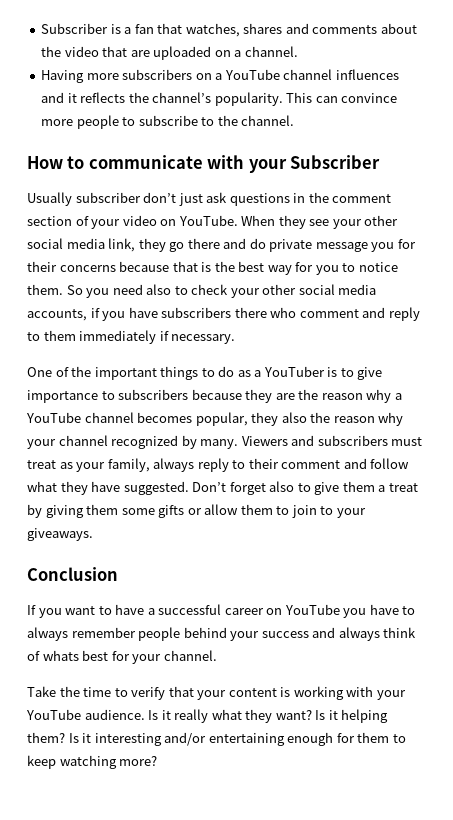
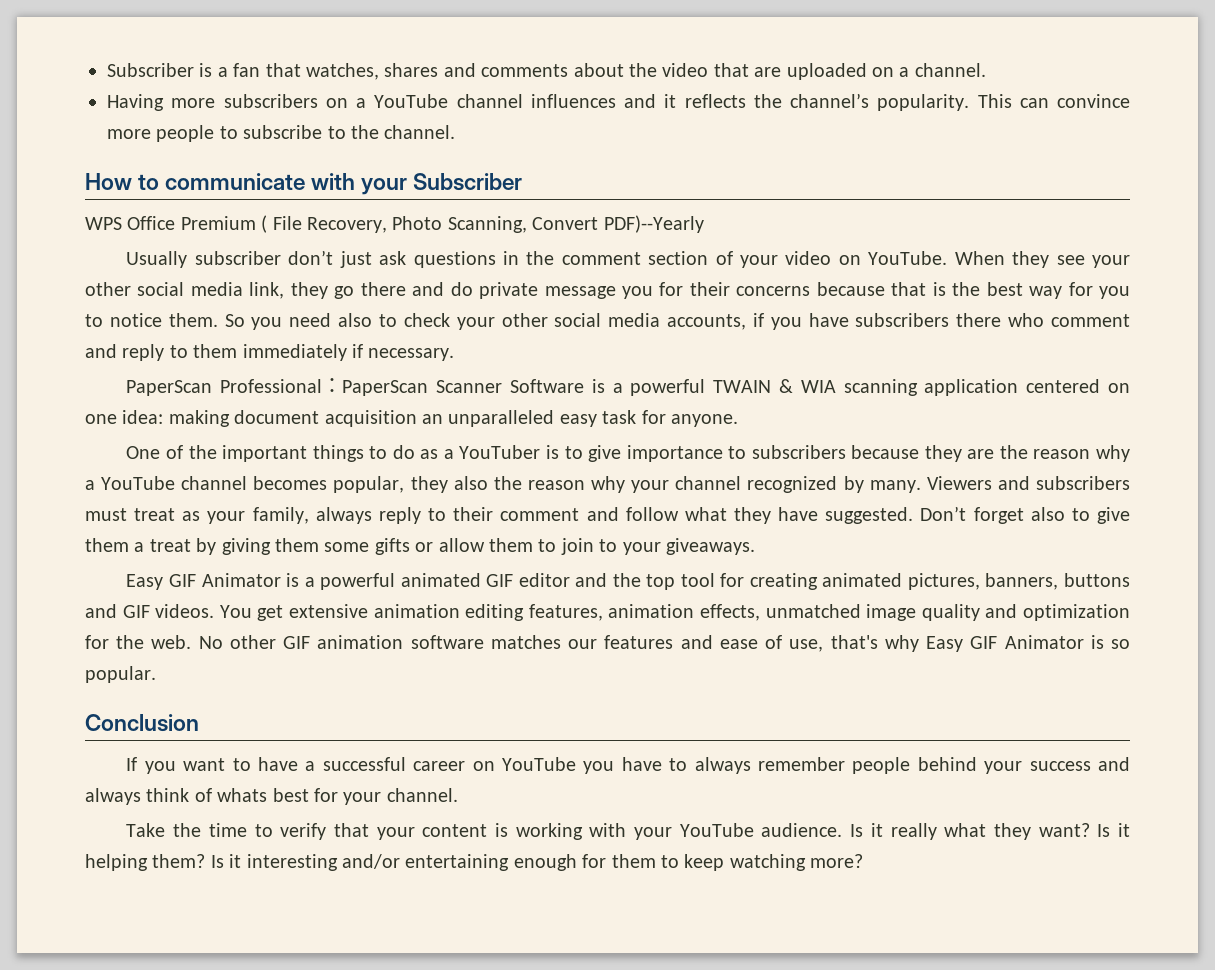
(381, 162) none -> [85,215,704,233] // WPS Office Premium ( File Recovery, Photo Scanning, Convert PDF)--Yearly
(236, 339) none -> [126,378,1130,396] [85,410,738,427] // PaperScan Professional：PaperScan Scanner Software is a powerful TWAIN & WIA scanning application centered on one idea: making document acquisition an unparalleled easy task for anyone.
(93, 534) none -> [126,573,1130,590] [85,604,1131,621] [85,635,1130,652] [85,666,156,683] // Easy GIF Animator is a powerful animated GIF editor and the top tool for creating animated pictures, banners, buttons and GIF videos. You get extensive animation editing features, animation effects, unmatched image quality and optimization for the web. No other GIF animation software matches our features and ease of use, that's why Easy GIF Animator is so popular.

